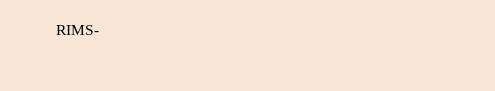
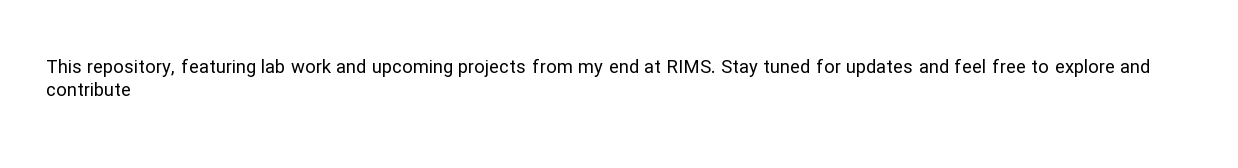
[56,25,99,35] RIMS- -> [46,58,1151,77] [46,82,131,96] This repository, featuring lab work and upcoming projects from my end at RIMS. Stay tuned for updates and feel free to explore and contribute

